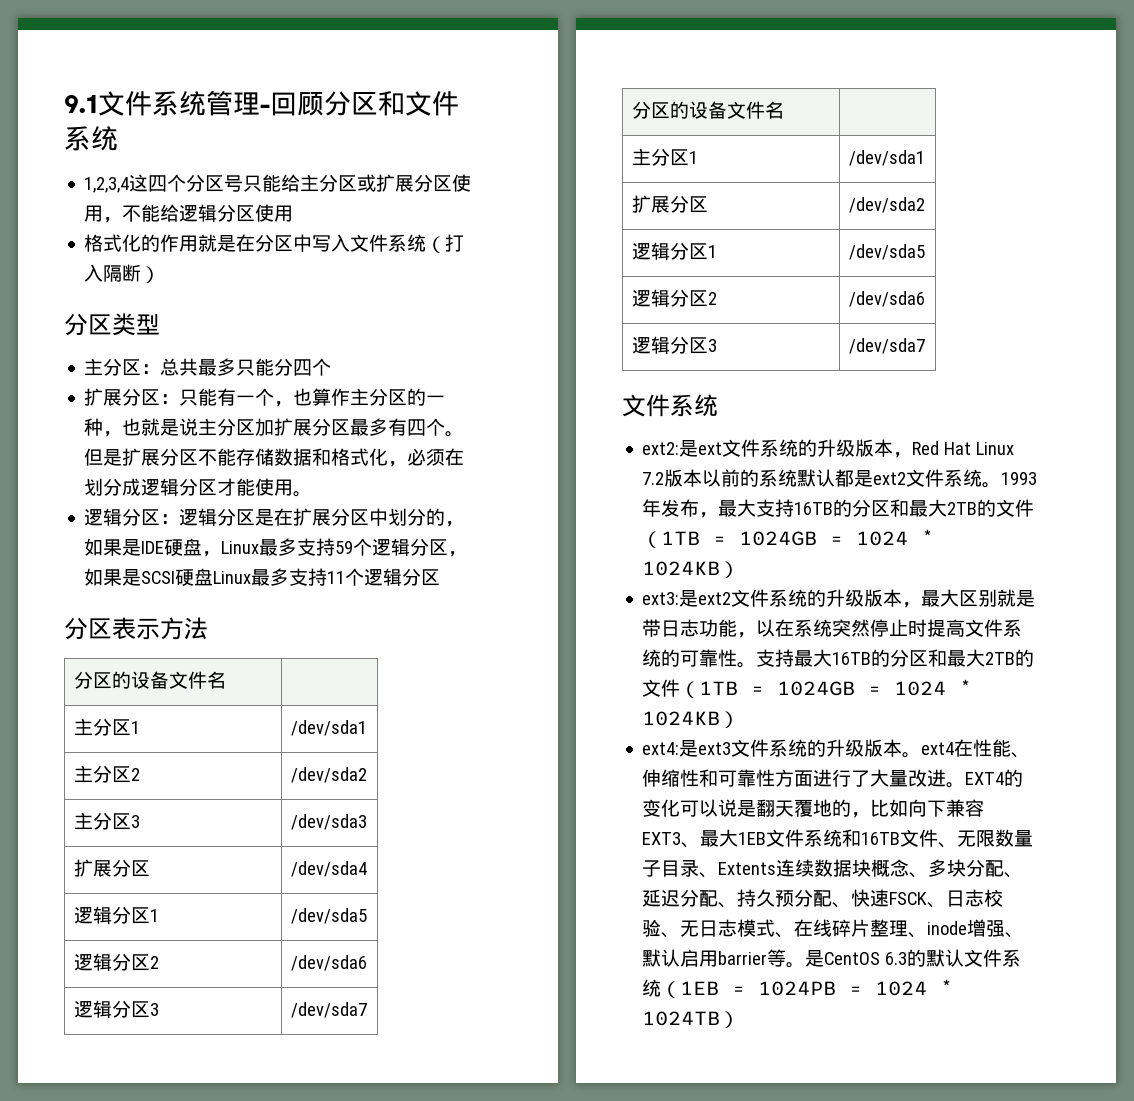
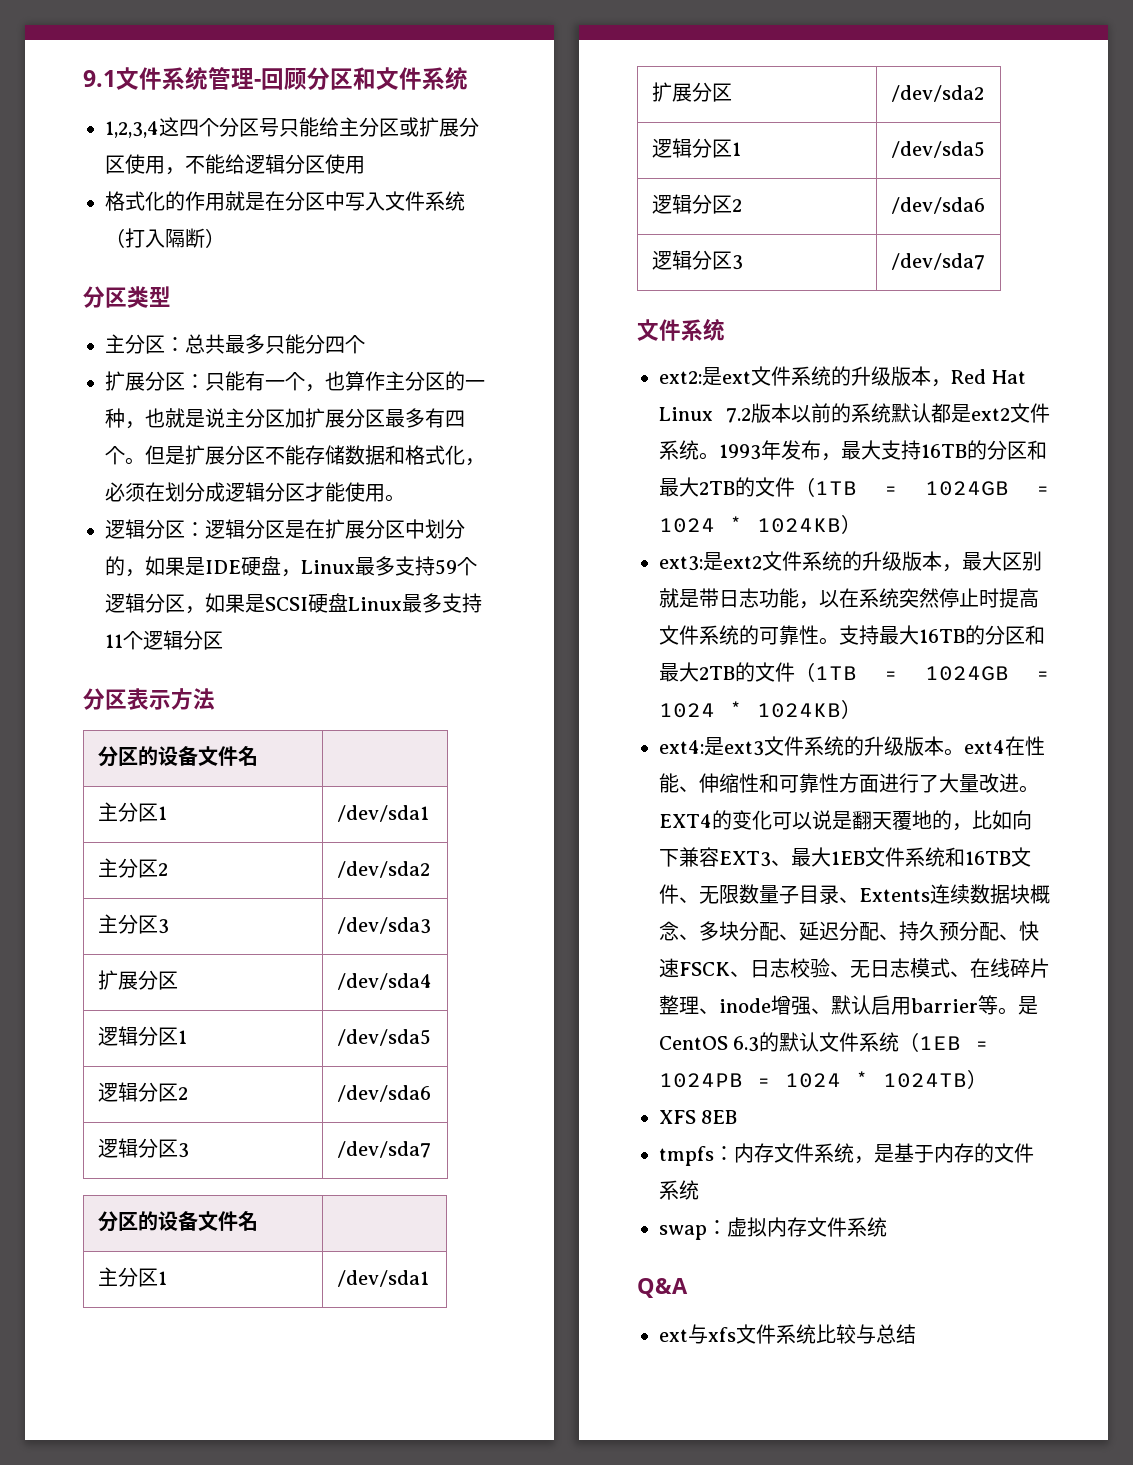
(740, 1019) none -> [659,1110,738,1124] [659,1143,1034,1166] [659,1180,699,1200] [659,1217,887,1240] [637,1278,688,1298] [659,1324,916,1344] // XFS 8EB // tmpfs：内存文件系统，是基于内存的文件系统 // swap：虚拟内存文件系统 // Q&A // ext与xfs文件系统比较与总结

